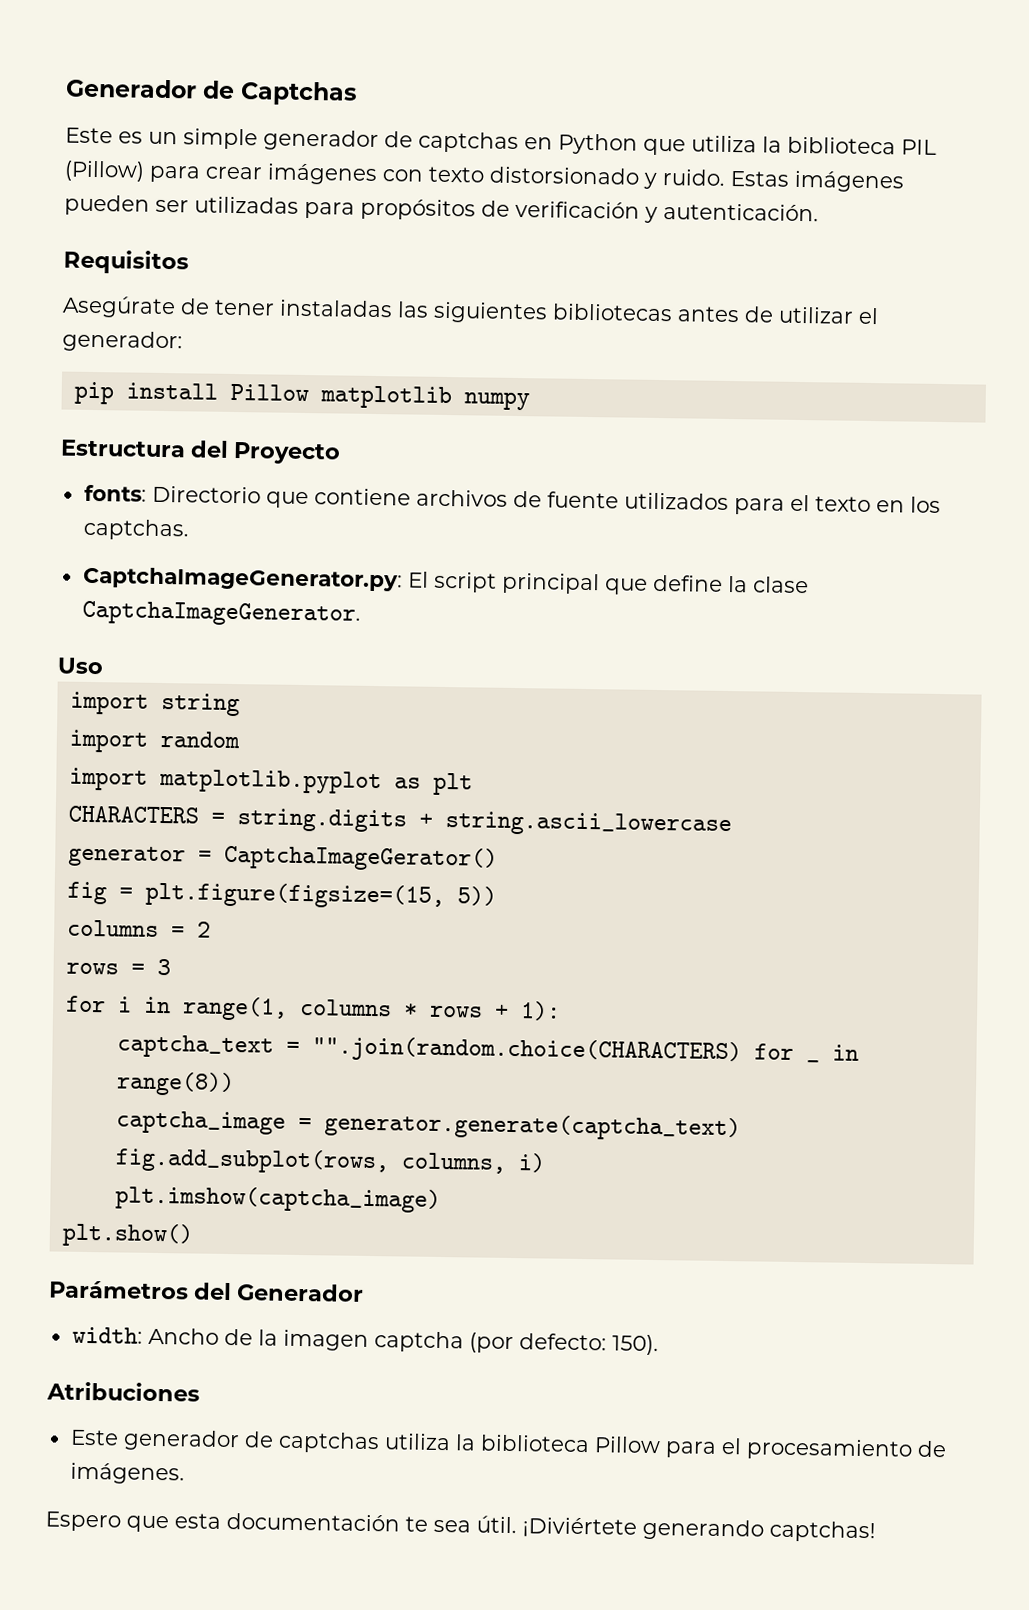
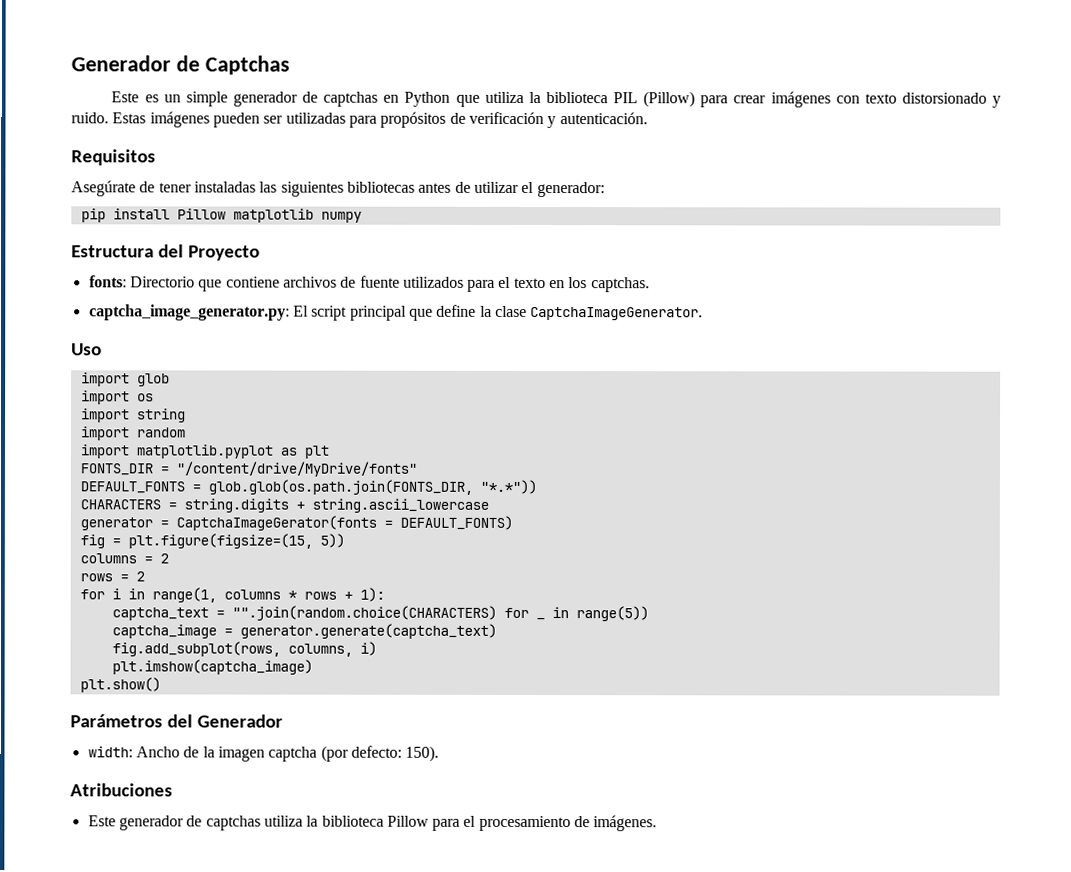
[82,566,403,592] CaptchaImageGenerator.py: -> [88,304,290,321] captcha_image_generator.py:
(104, 666) none -> [80,372,170,387] [80,390,154,405] // import glob // import os
(473, 784) none -> [79,461,417,477] [79,479,537,495] // FONTS_DIR = "/content/drive/MyDrive/fonts" // DEFAULT_FONTS = glob.glob(os.path.join(FONTS_DIR, "*.*"))
[223,844,498,872] CaptchaImageGerator() -> [175,515,513,531] CaptchaImageGerator(fonts = DEFAULT_FONTS)
[156,958,171,976] 3 -> [135,571,145,582] 2
[115,1071,235,1097] range(8)) -> [575,606,649,622] range(5))
[45,1511,876,1543] // Espero que esta documentación te sea útil. ¡Diviértete generando captchas! -> (658, 823) none

